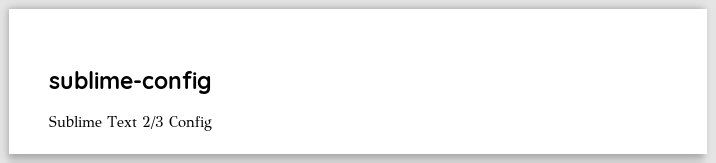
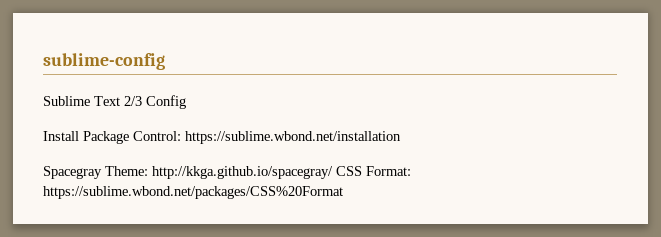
(212, 123) none -> [43,131,401,144] [43,166,411,179] [43,186,343,199] // Install Package Control: https://sublime.wbond.net/installation // Spacegray Theme: http://kkga.github.io/spacegray/ CSS Format: https://sublime.wbond.net/packages/CSS%20Format

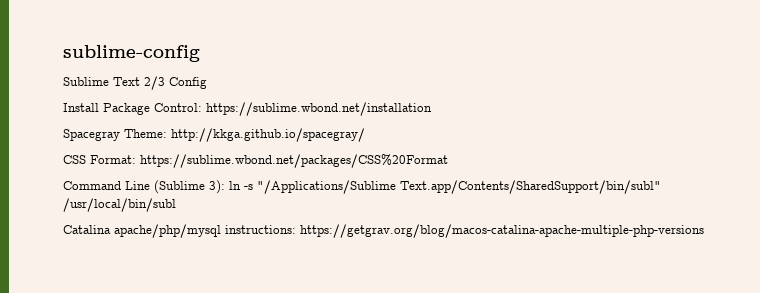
(333, 172) none -> (365, 135) //
(343, 192) none -> [63,180,661,194] [63,198,176,212] [63,224,704,238] // Command Line (Sublime 3): ln -s "/Applications/Sublime Text.app/Contents/SharedSupport/bin/subl" /usr/local/bin/subl // Catalina apache/php/mysql instructions: https://getgrav.org/blog/macos-catalina-apache-multiple-php-versions

